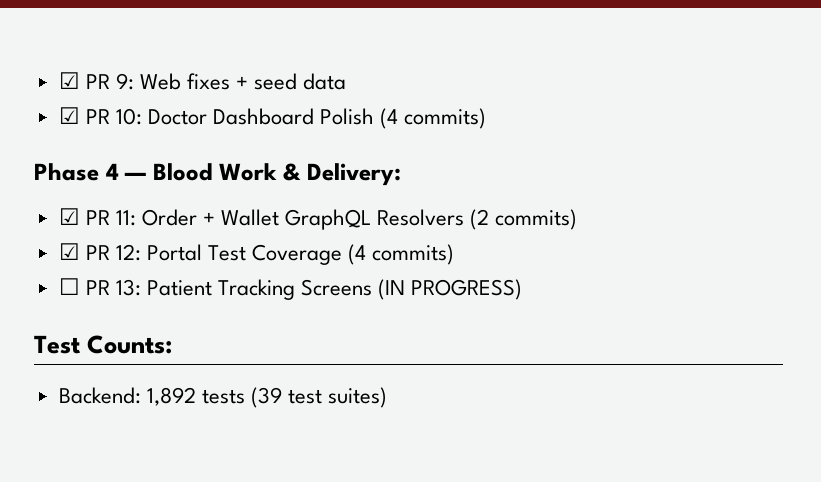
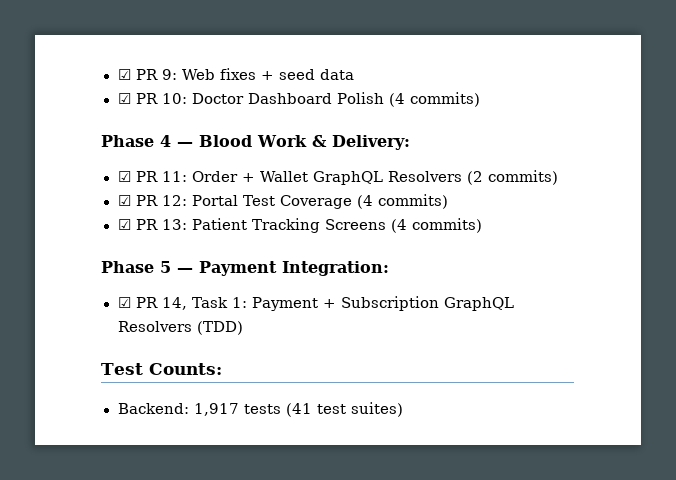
[58,278,80,295] ☐ -> [117,219,131,230] ☑
[378,279,523,300] (IN PROGRESS) -> [390,218,482,233] [101,261,389,276] [117,296,515,311] [117,321,243,335] (4 commits) // Phase 5 — Payment Integration: // ☑ PR 14, Task 1: Payment + Subscription GraphQL Resolvers (TDD)
[146,387,282,408] 1,892 tests (39 -> [193,403,312,417] 1,917 tests (41

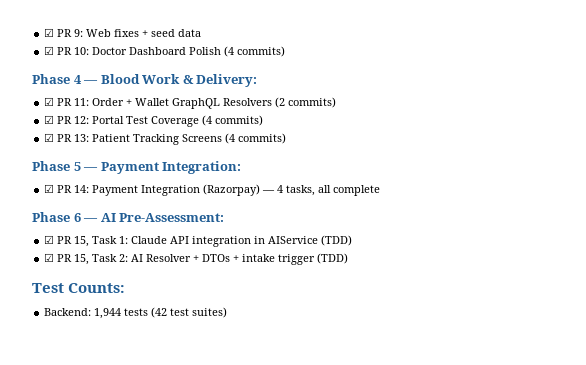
[161,296,515,311] [117,321,192,332] 14, Task 1: Payment + Subscription GraphQL Resolvers -> [74,184,381,196] [32,212,225,222] [44,235,353,247] [44,253,316,265] 14: Payment Integration (Razorpay) — 4 tasks, all complete // Phase 6 — AI Pre-Assessment: // ☑ PR 15, Task 1: Claude API integration in AIService (TDD) // ☑ PR 15, Task 2: AI Resolver + DTOs + intake trigger
[193,403,312,417] 1,917 tests (41 -> [94,307,168,319] 1,944 tests (42

